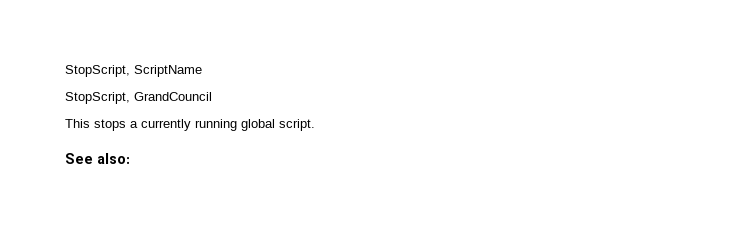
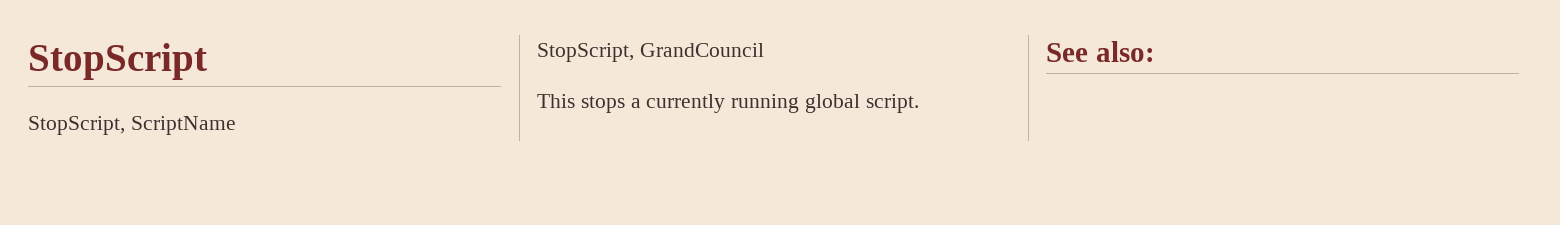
(65, 71) none -> [28,43,207,80] StopScript //

